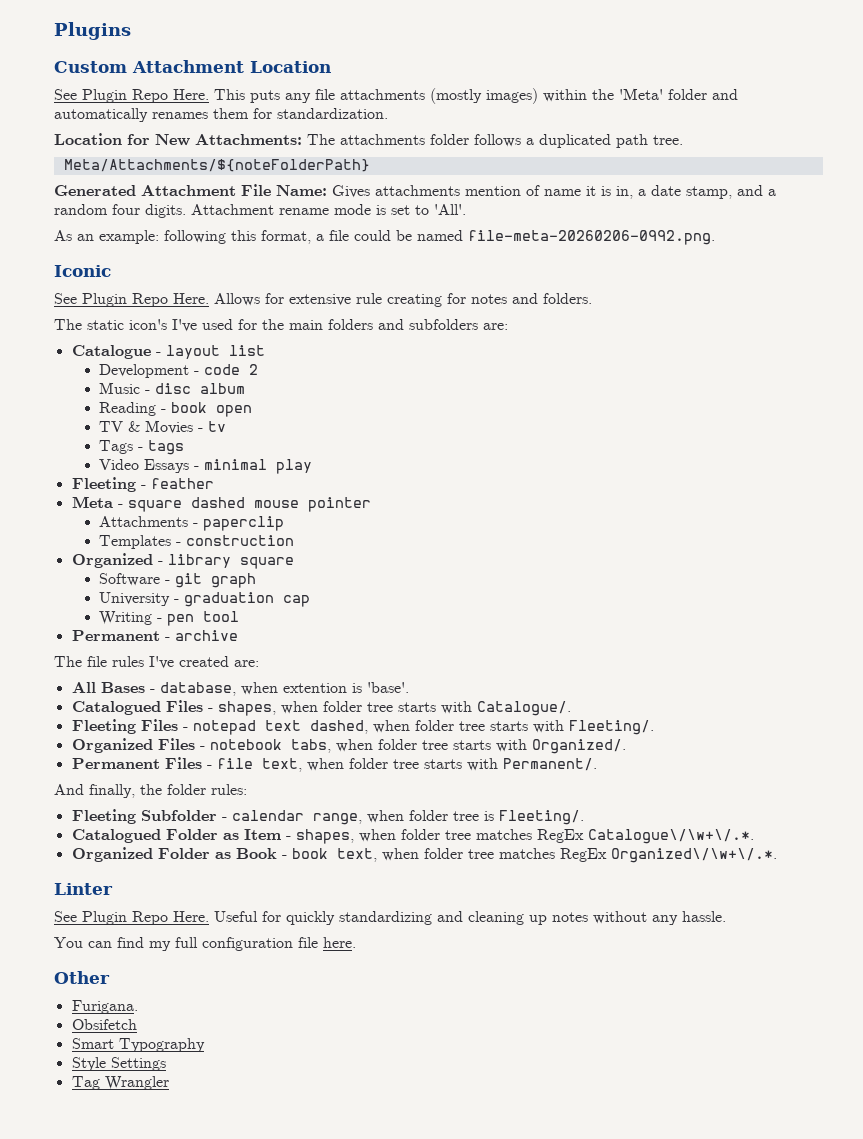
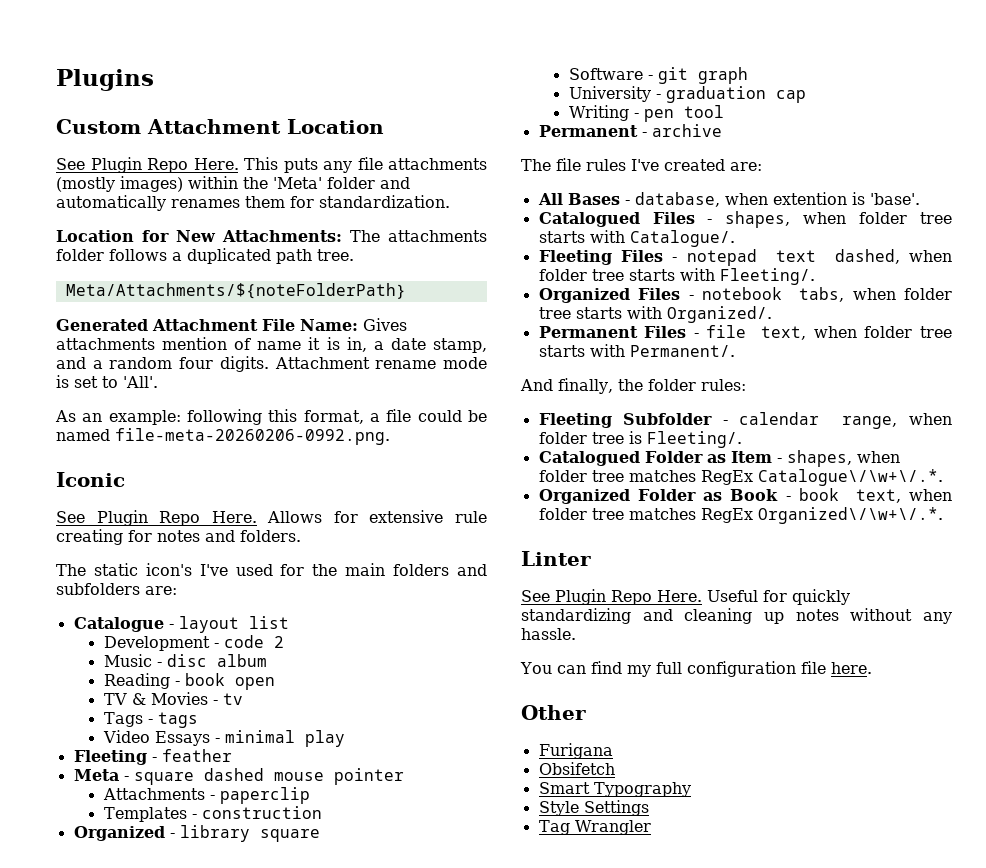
[71,1000,138,1014] Furigana. -> [538,743,613,759] Furigana

